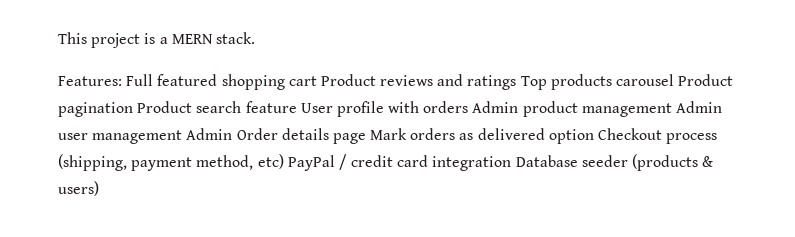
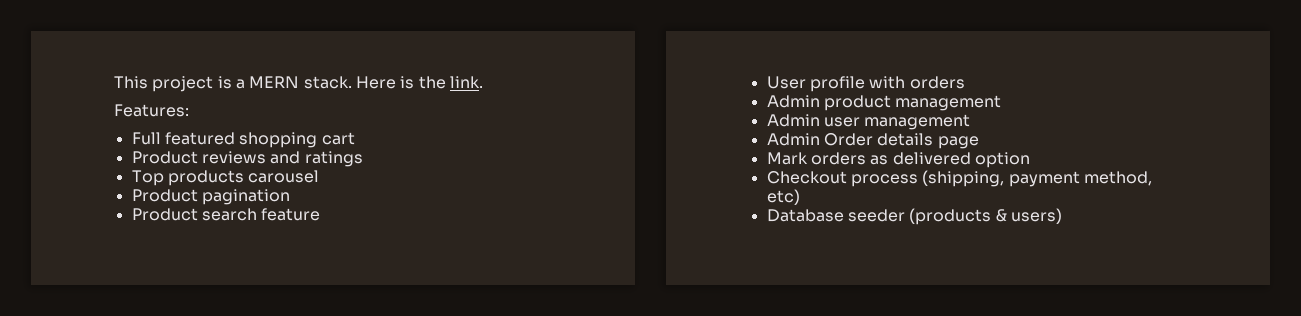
(255, 38) none -> [355,76,483,89] Here is the link.
(122, 81) none -> (189, 110) //
(317, 81) none -> (355, 138) //
(517, 82) none -> (363, 159) //
(675, 80) none -> (320, 176) //
(133, 109) none -> (290, 197) //
(297, 107) none -> (321, 214) //
(469, 107) none -> (965, 82) //
(672, 110) none -> (1002, 103) //
(183, 137) none -> (971, 122) //
(366, 138) none -> (979, 142) //
(594, 136) none -> (1030, 160) //
[287,154,512,171] PayPal / credit card integration -> (800, 197) //

